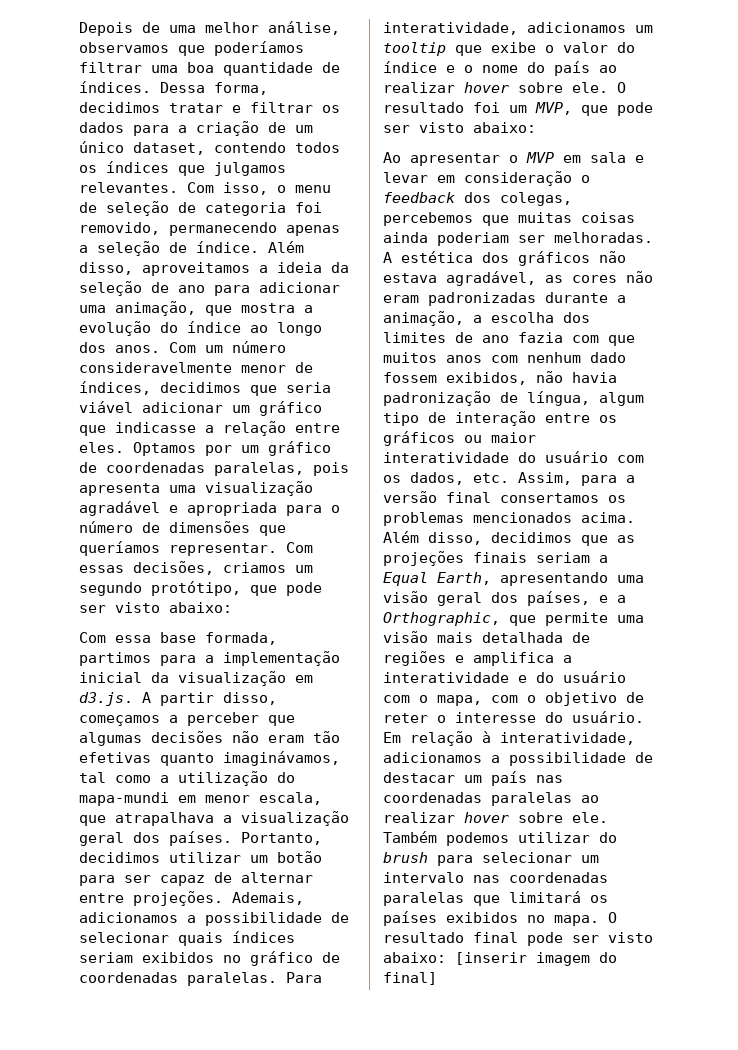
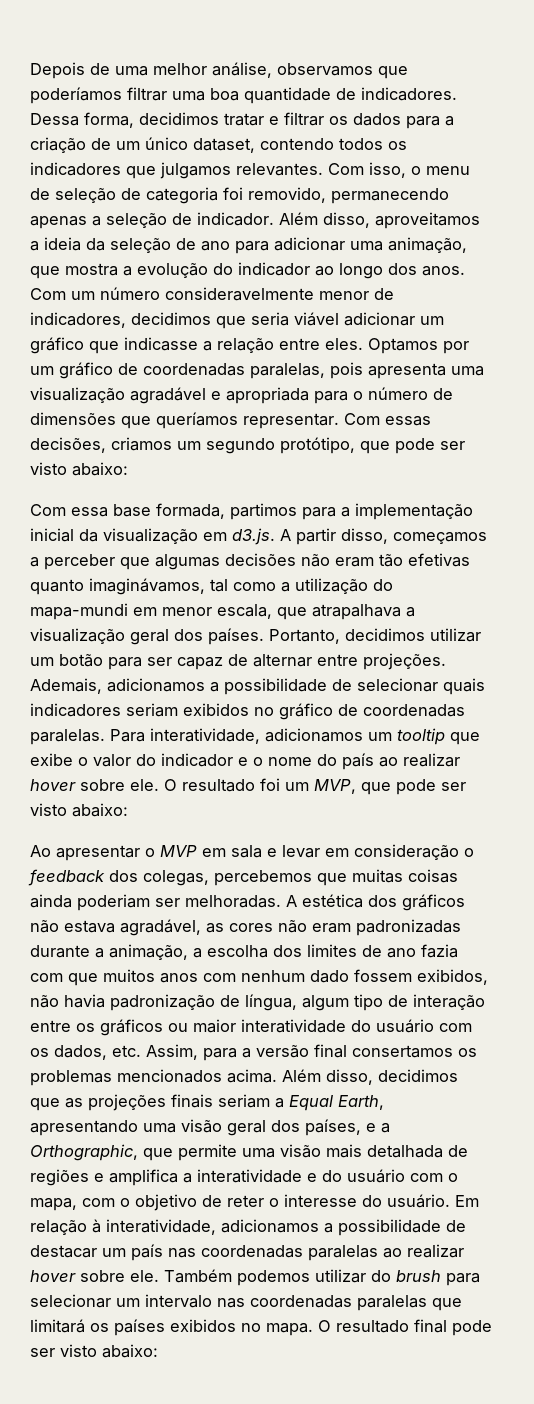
[79,81,151,93] índices. -> [361,87,457,101] indicadores.
[106,161,169,173] índices -> [30,162,121,176] indicadores
[196,241,259,253] índice. -> [197,212,274,226] indicador.
[187,321,241,333] índice -> [238,262,310,276] indicador
[79,381,151,395] índices, -> [30,312,126,328] indicadores,
[232,931,295,943] índices -> [30,703,121,717] indicadores
[383,61,437,73] índice -> [161,753,233,767] indicador
[455,952,617,966] [383,972,437,985] [inserir imagem do final] -> (158, 1351) none

